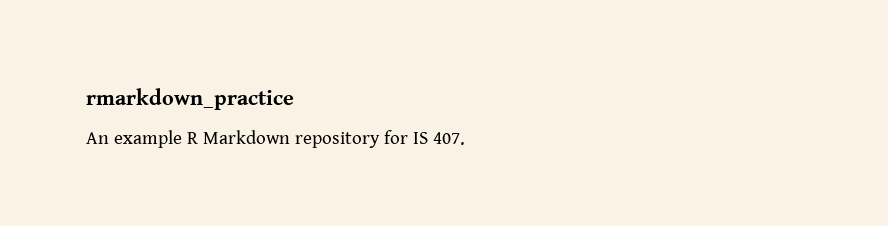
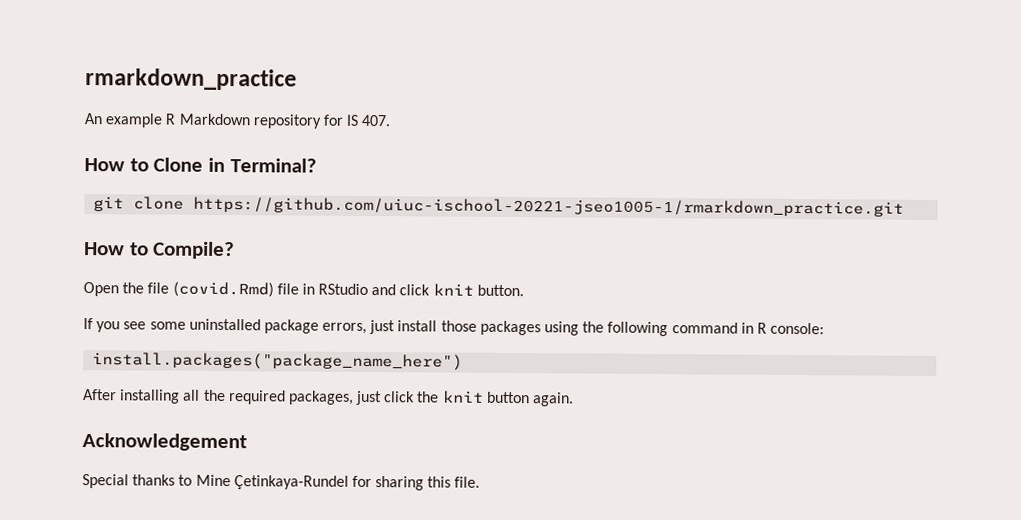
(465, 138) none -> [84,157,317,173] [93,196,905,217] [84,241,236,260] [83,281,524,298] [83,318,825,337] [92,352,464,371] [83,389,575,407] [82,433,247,452] [82,474,481,491] // How to Clone in Terminal? // git clone https://github.com/uiuc-ischool-20221-jseo1005-1/rmarkdown_practice.git // How to Compile? // Open the file (covid.Rmd) file in RStudio and click knit button. // If you see some uninstalled package errors, just install those packages using the following command in R console: // install.packages("package_name_here") // After installing all the required packages, just click the knit button again. // Acknowledgement // Special thanks to Mine Çetinkaya-Rundel for sharing this file.

